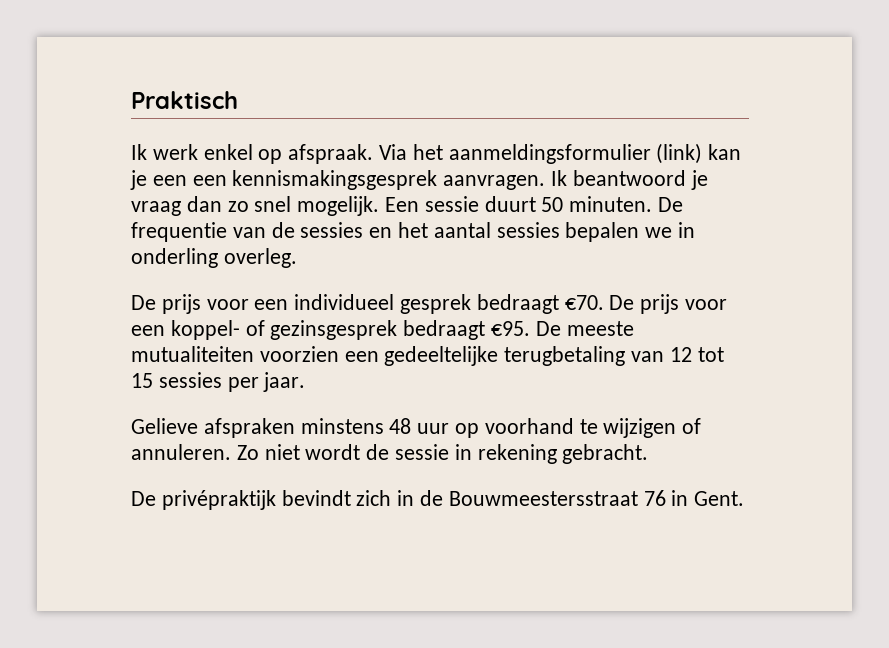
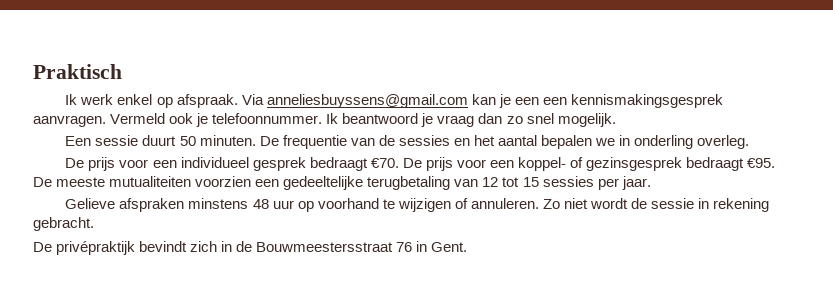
[412,143,703,164] het aanmeldingsformulier (link) -> [266,94,468,108] anneliesbuyssens@gmail.com
(546, 182) none -> [110,113,323,127] Vermeld ook je telefoonnummer.
(380, 206) none -> (616, 120) //
[496,222,560,238] sessies -> (537, 140) none

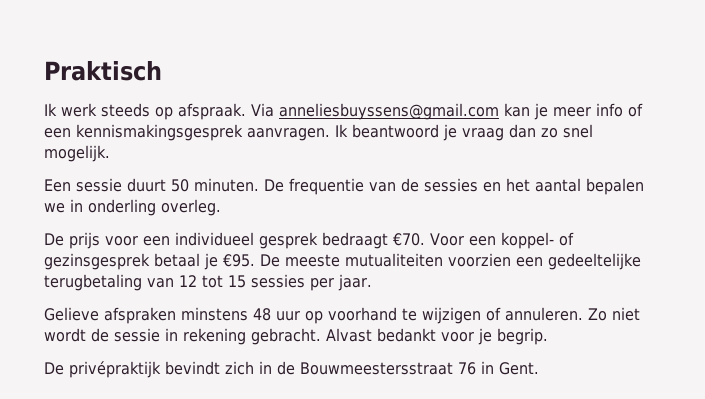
[117,94,153,105] enkel -> [101,103,150,117] steeds
[514,94,723,108] [33,113,323,127] een een kennismakingsgesprek aanvragen. Vermeld ook je telefoonnummer. -> [553,103,643,117] [44,124,330,141] meer info of een kennismakingsgesprek aanvragen.
[402,157,486,171] De prijs voor -> [430,233,464,246] Voor
[686,157,745,171] bedraagt -> [154,253,218,270] betaal je
(94, 224) none -> [326,328,548,345] Alvast bedankt voor je begrip.

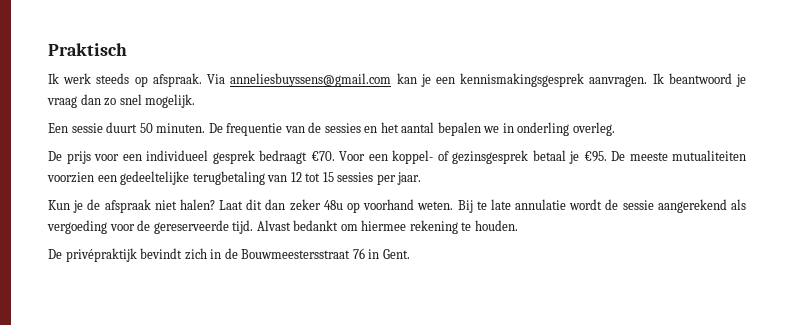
[553,103,643,117] meer info of -> (431, 80) none
[44,307,640,324] [44,328,548,345] Gelieve afspraken minstens 48 uur op voorhand te wijzigen of annuleren. Zo niet wordt de sessie in rekening gebracht. Alvast bedankt voor je begrip. -> [48,199,746,213] [47,220,518,234] Kun je de afspraak niet halen? Laat dit dan zeker 48u op voorhand weten. Bij te late annulatie wordt de sessie aangerekend als vergoeding voor de gereserveerde tijd. Alvast bedankt om hiermee rekening te houden.

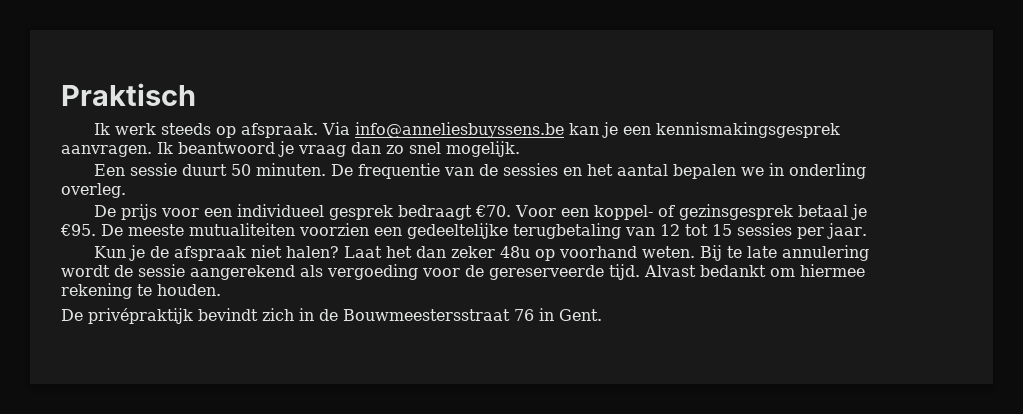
[230,73,392,87] anneliesbuyssens@gmail.com -> [355,122,565,138] info@anneliesbuyssens.be
[246,199,263,210] dit -> [386,246,413,258] het
[515,199,567,210] annulatie -> [782,245,870,261] annulering

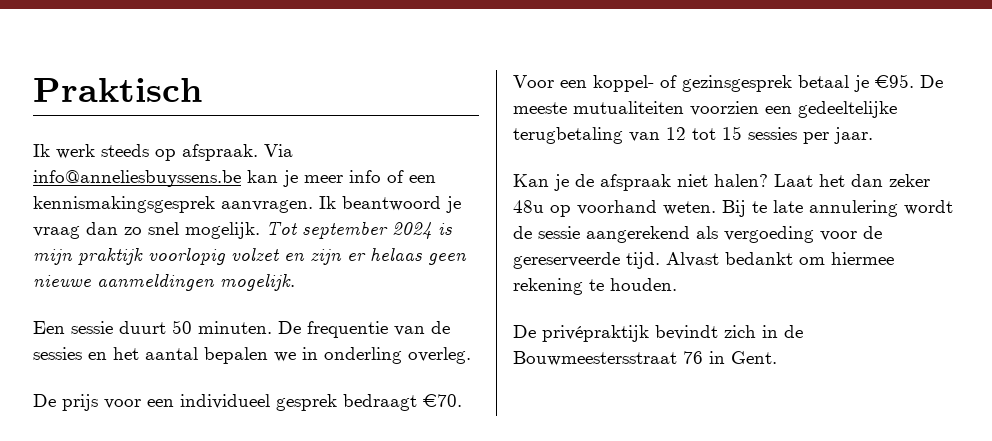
(619, 130) none -> [304,170,404,183] meer info of
(520, 149) none -> [266,221,452,239] [33,248,467,265] [33,274,295,291] Tot september 2024 is mijn praktijk voorlopig volzet en zijn er helaas geen nieuwe aanmeldingen mogelijk.
[94,246,127,258] Kun -> [513,174,549,187] Kan

